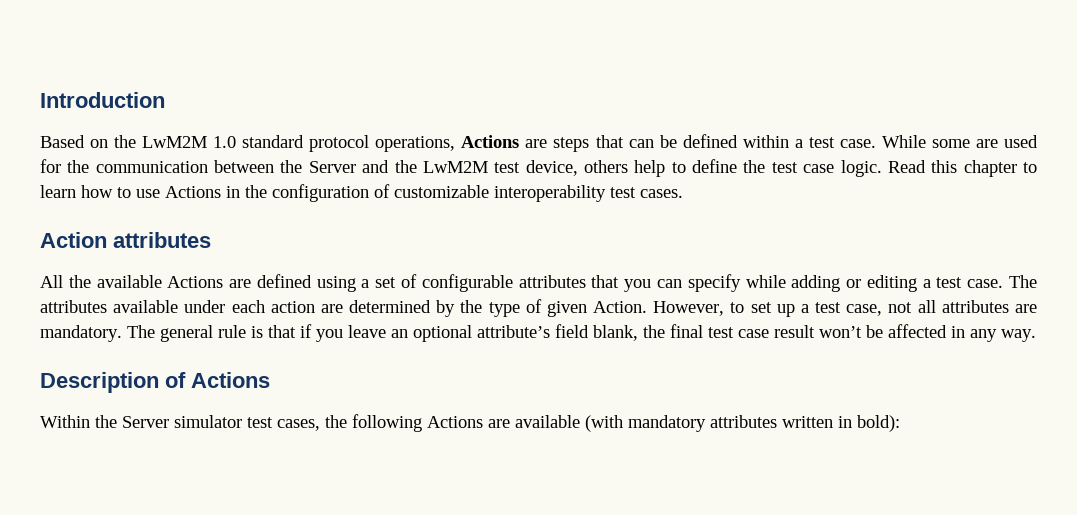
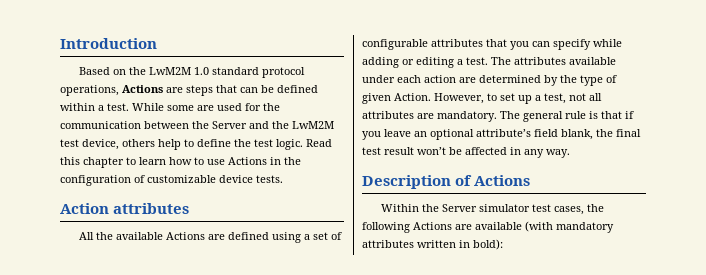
[808,137,876,148] test case. -> [107,103,129,111] test.
[803,164,835,173] case -> (273, 143) none
[494,185,683,202] interoperability test cases. -> [219,175,283,183] device tests.
[936,277,1004,288] test case. -> [466,57,488,65] test.
[815,302,883,316] test case, -> [544,93,566,104] test,
[738,329,769,338] case -> (381, 151) none

